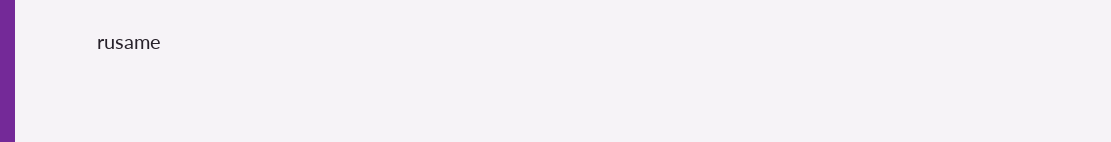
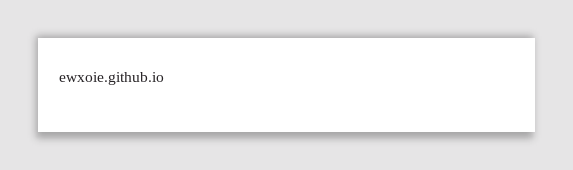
[97,39,161,49] rusame -> [59,72,164,85] ewxoie.github.io

